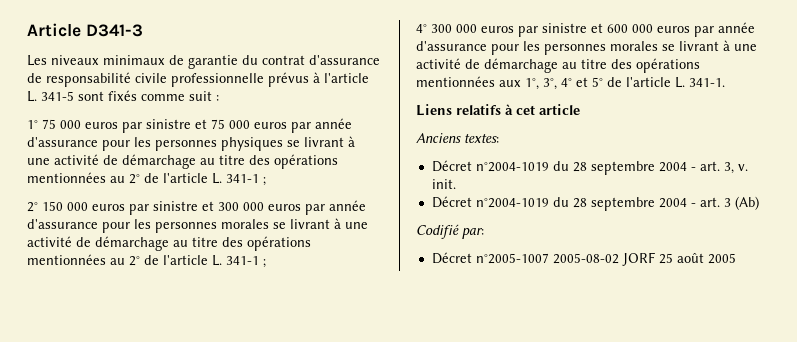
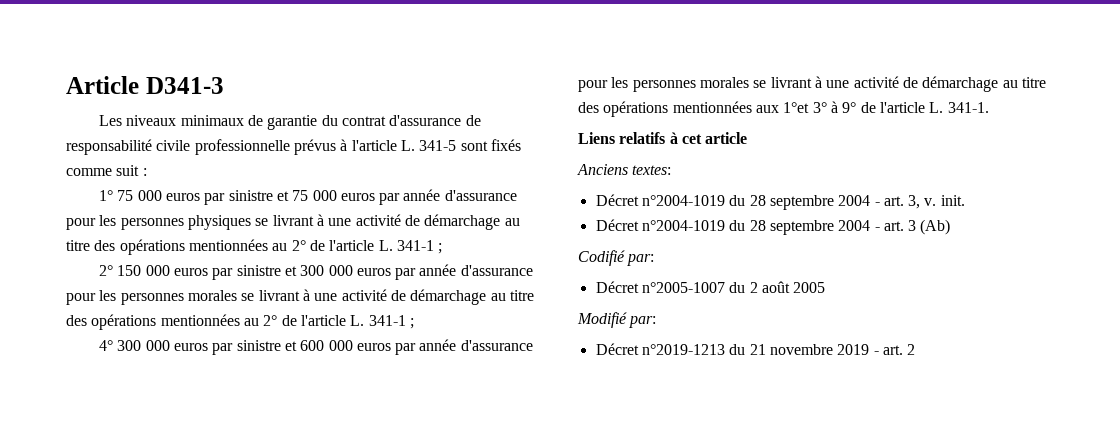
[525,77,603,90] 1°, 3°, 4° et 5° -> [783,101,857,113] 1°et 3° à 9°
[552,252,673,266] 2005-08-02 JORF 25 -> [729,282,758,293] du 2
(736, 258) none -> [577,312,657,328] [595,343,916,355] // Modifié par: // Décret n°2019-1213 du 21 novembre 2019 - art. 2

